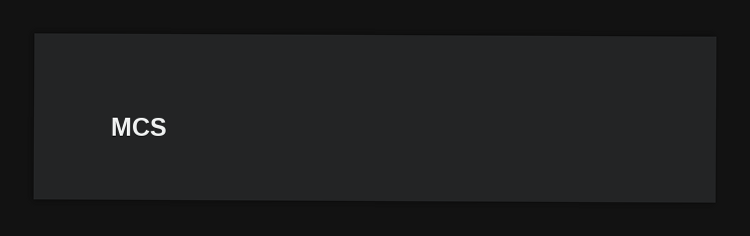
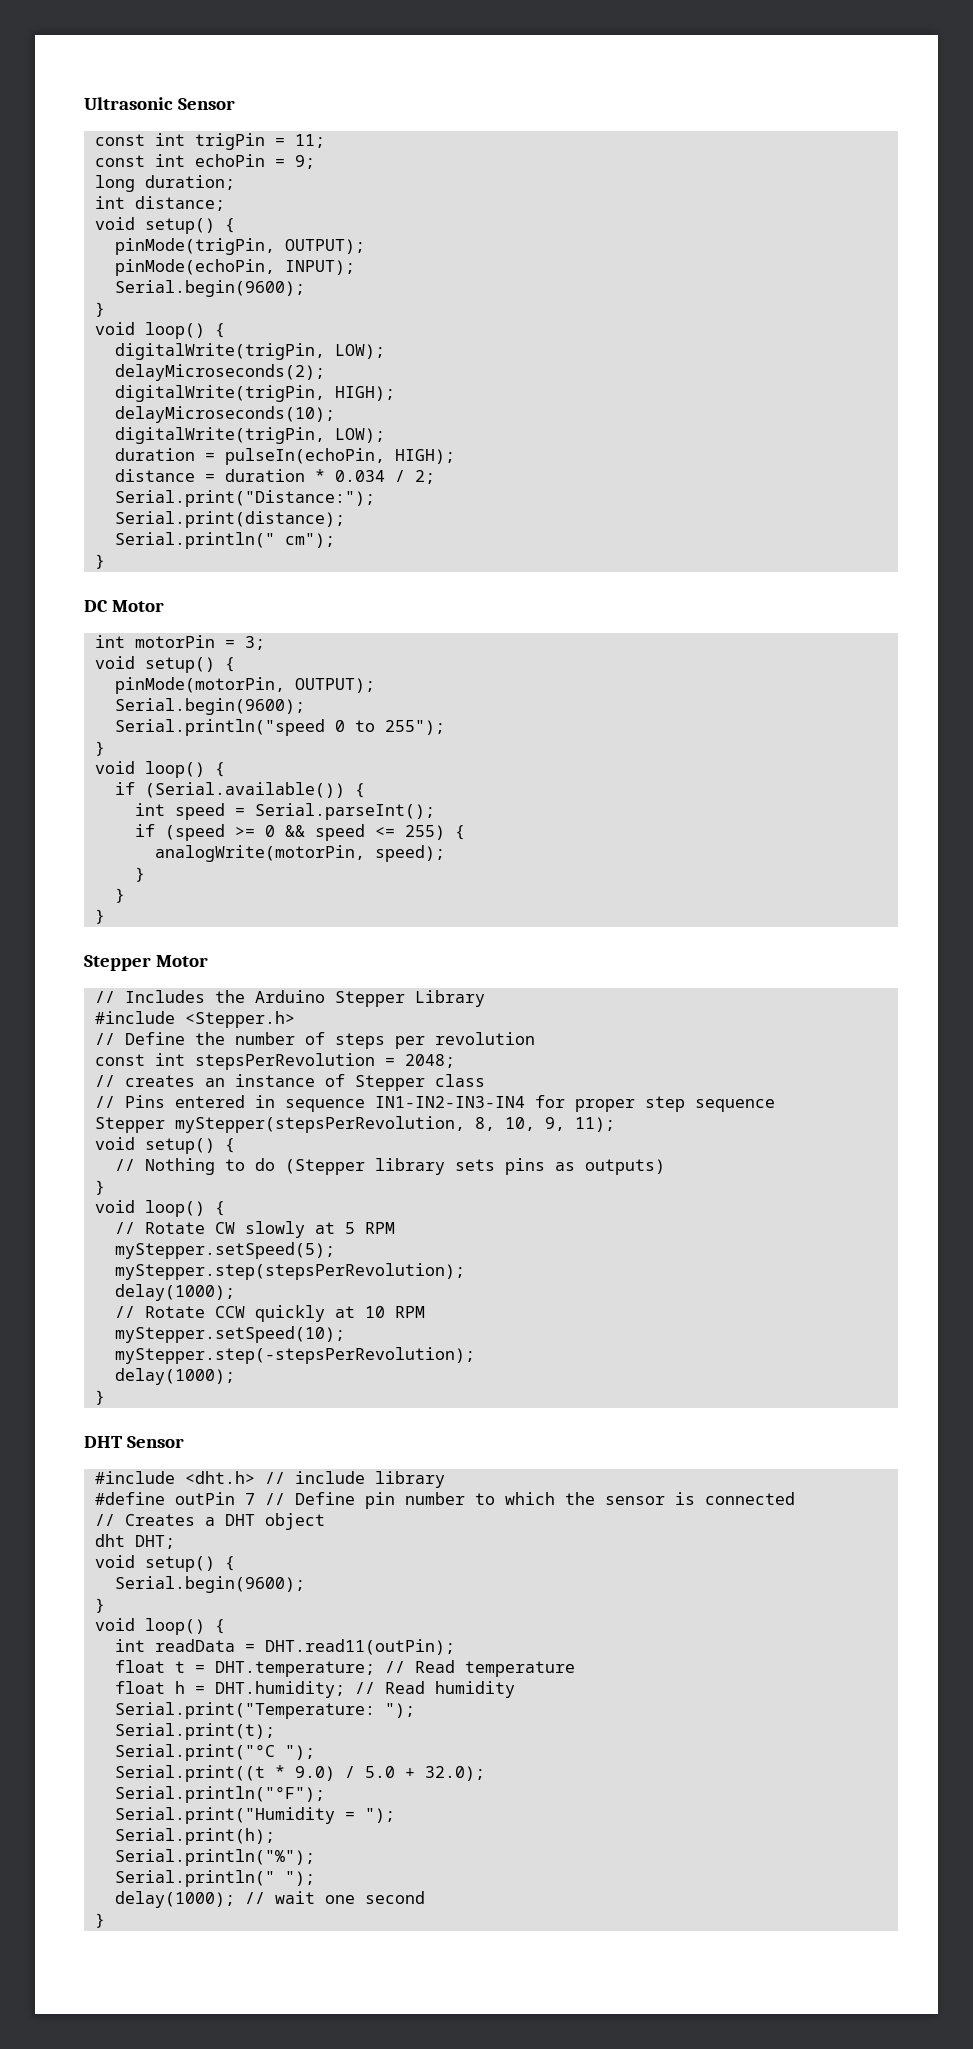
[110,117,167,136] MCS -> [84,97,235,110] [94,133,325,150] [94,154,315,169] [94,175,235,192] [94,196,225,211] [94,217,235,234] [114,238,365,255] [114,259,355,276] [114,280,305,297] [94,302,105,317] [94,322,225,339] [114,343,385,360] [114,364,325,381] [114,385,395,402] [114,406,335,423] [114,427,385,444] [114,448,455,465] [114,469,435,484] [114,490,375,507] [114,511,345,528] [114,532,335,549] [94,554,105,569] [84,600,164,612] [94,635,265,650] [94,656,235,673] [114,677,375,694] [114,698,305,715] [114,719,445,736] [94,741,105,756] [94,761,225,778] [114,782,365,798] [134,803,435,820] [134,824,465,841] [154,845,445,862] [134,867,145,882] [114,888,125,903] [94,909,105,924] [84,955,208,971] [94,990,485,1007] [94,1011,295,1028] [94,1032,535,1049] [94,1053,455,1070] [94,1074,485,1091] [94,1095,775,1112] [94,1116,615,1133] [94,1137,235,1154] [114,1158,665,1175] [94,1180,105,1195] [94,1200,225,1217] [114,1221,395,1238] [114,1242,335,1259] [114,1263,465,1280] [114,1284,235,1301] [114,1305,425,1322] [114,1326,345,1343] [114,1347,475,1364] [114,1368,235,1385] [94,1390,105,1405] [84,1436,184,1448] [94,1471,445,1488] [94,1492,795,1509] [94,1513,325,1530] [94,1534,175,1549] [94,1555,235,1572] [114,1576,305,1593] [94,1598,105,1613] [94,1618,225,1635] [114,1639,455,1655] [114,1660,575,1677] [114,1681,515,1698] [114,1702,415,1719] [114,1723,275,1740] [114,1744,315,1761] [114,1765,485,1782] [114,1786,325,1803] [114,1807,395,1824] [114,1828,275,1845] [114,1849,315,1866] [114,1870,315,1887] [114,1891,425,1908] [94,1913,105,1928] Ultrasonic Sensor // const int trigPin = 11; // const int echoPin = 9; // long duration; // int distance; // void setup() { // pinMode(trigPin, OUTPUT); // pinMode(echoPin, INPUT); // Serial.begin(9600); // } // void loop() { // digitalWrite(trigPin, LOW); // delayMicroseconds(2); // digitalWrite(trigPin, HIGH); // delayMicroseconds(10); // digitalWrite(trigPin, LOW); // duration = pulseIn(echoPin, HIGH); // distance = duration * 0.034 / 2; // Serial.print("Distance:"); // Serial.print(distance); // Serial.println(" cm"); // } // DC Motor // int motorPin = 3; // void setup() { // pinMode(motorPin, OUTPUT); // Serial.begin(9600); // Serial.println("speed 0 to 255"); // } // void loop() { // if (Serial.available()) { // int speed = Serial.parseInt(); // if (speed >= 0 && speed <= 255) { // analogWrite(motorPin, speed); // } // } // } // Stepper Motor // // Includes the Arduino Stepper Library // #include <Stepper.h> // // Define the number of steps per revolution // const int stepsPerRevolution = 2048; // // creates an instance of Stepper class // // Pins entered in sequence IN1-IN2-IN3-IN4 for proper step sequence // Stepper myStepper(stepsPerRevolution, 8, 10, 9, 11); // void setup() { // // Nothing to do (Stepper library sets pins as outputs) // } // void loop() { // // Rotate CW slowly at 5 RPM // myStepper.setSpeed(5); // myStepper.step(stepsPerRevolution); // delay(1000); // // Rotate CCW quickly at 10 RPM // myStepper.setSpeed(10); // myStepper.step(-stepsPerRevolution); // delay(1000); // } // DHT Sensor // #include <dht.h> // include library // #define outPin 7 // Define pin number to which the sensor is connected // // Creates a DHT object // dht DHT; // void setup() { // Serial.begin(9600); // } // void loop() { // int readData = DHT.read11(outPin); // float t = DHT.temperature; // Read temperature // float h = DHT.humidity; // Read humidity // Serial.print("Temperature: "); // Serial.print(t); // Serial.print("°C "); // Serial.print((t * 9.0) / 5.0 + 32.0); // Serial.println("°F"); // Serial.print("Humidity = "); // Serial.print(h); // Serial.println("%"); // Serial.println(" "); // delay(1000); // wait one second // }

